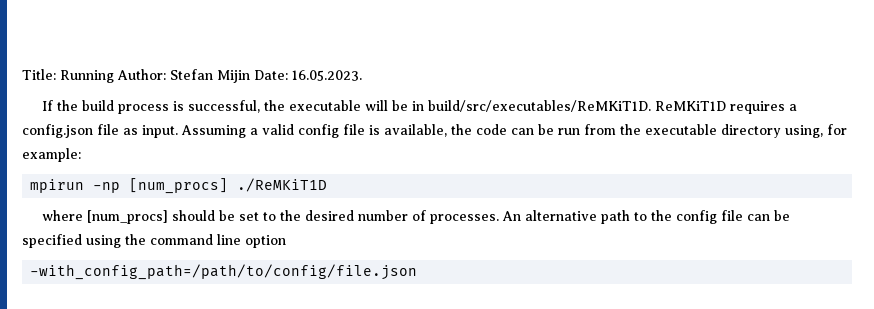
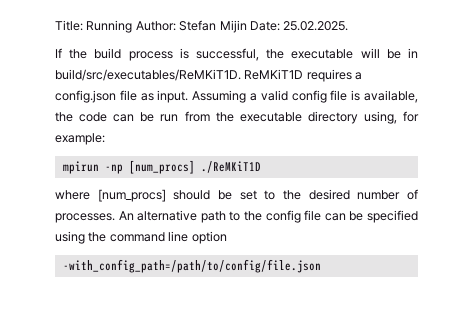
[292,70,362,81] 16.05.2023. -> [283,21,349,31] 25.02.2025.

